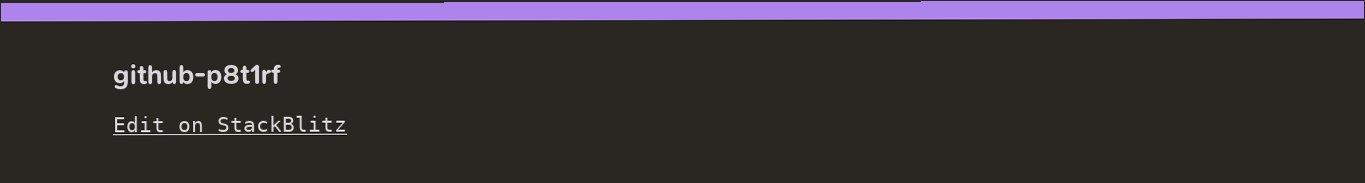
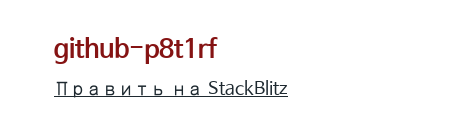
[113,116,205,133] Edit on -> [54,81,203,98] Править на

